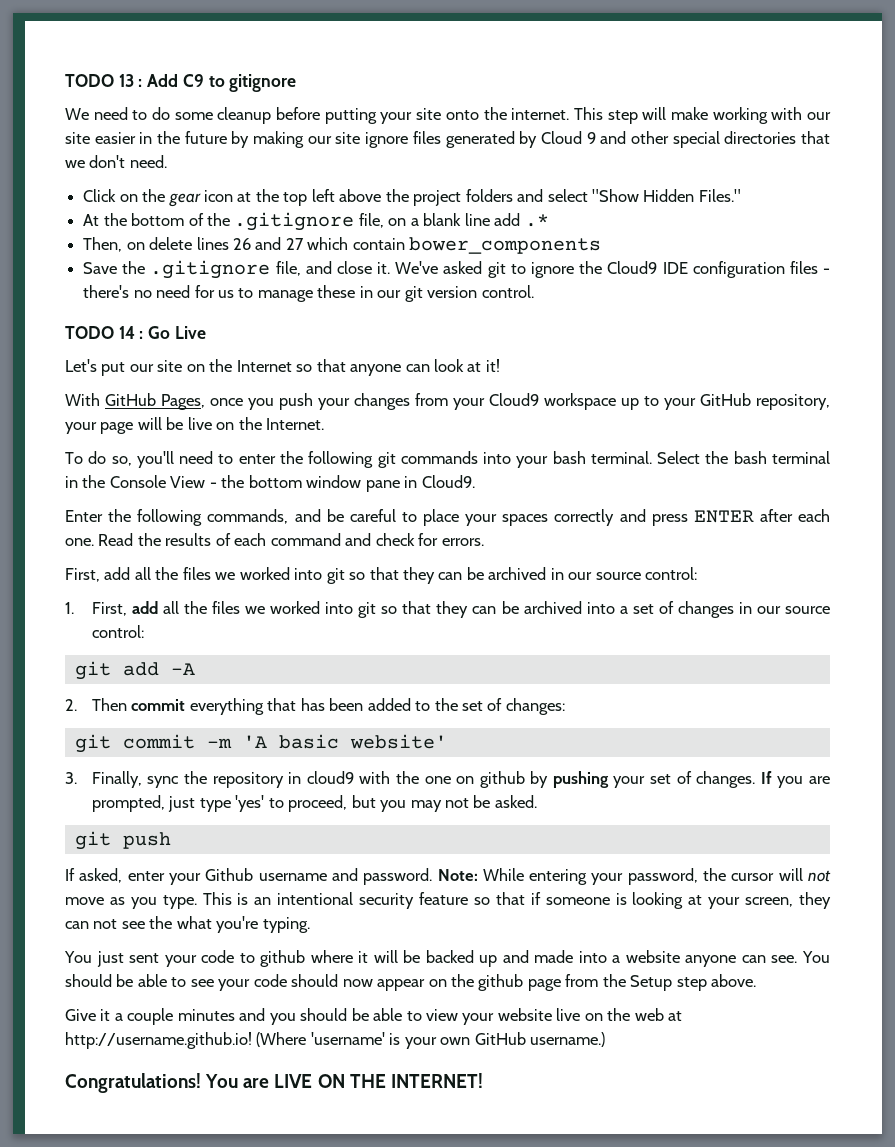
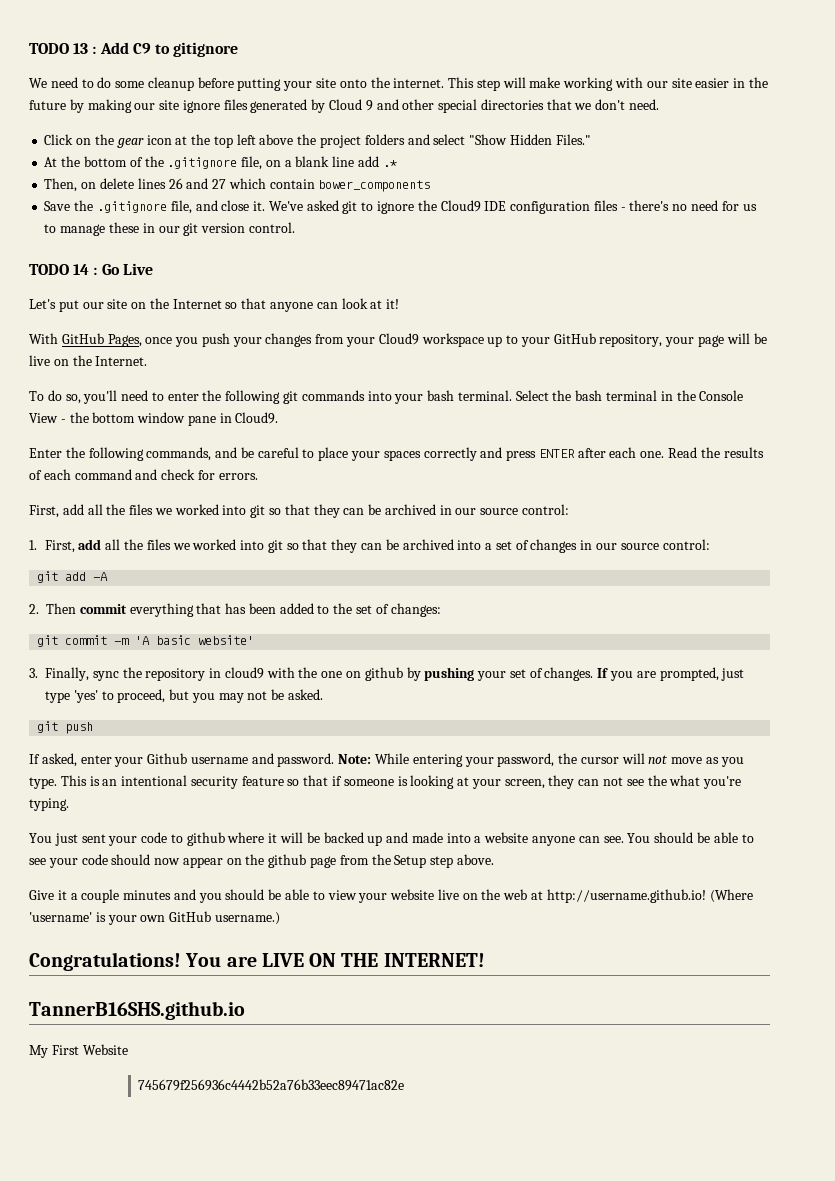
(483, 1080) none -> [29,1001,245,1020] [29,1044,128,1058] [138,1079,405,1091] // TannerB16SHS.github.io // My First Website // 745679f256936c4442b52a76b33eec89471ac82e

